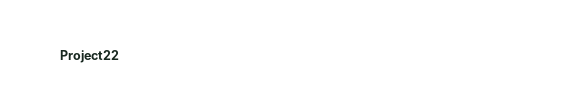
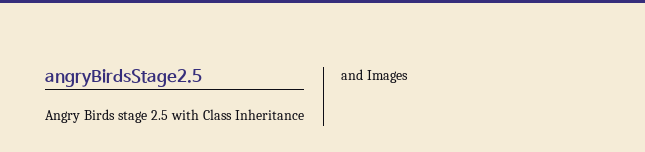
[60,50,119,63] Project22 -> [45,69,202,87] [45,109,304,123] [341,69,408,83] angryBirdsStage2.5 // Angry Birds stage 2.5 with Class Inheritance and Images

